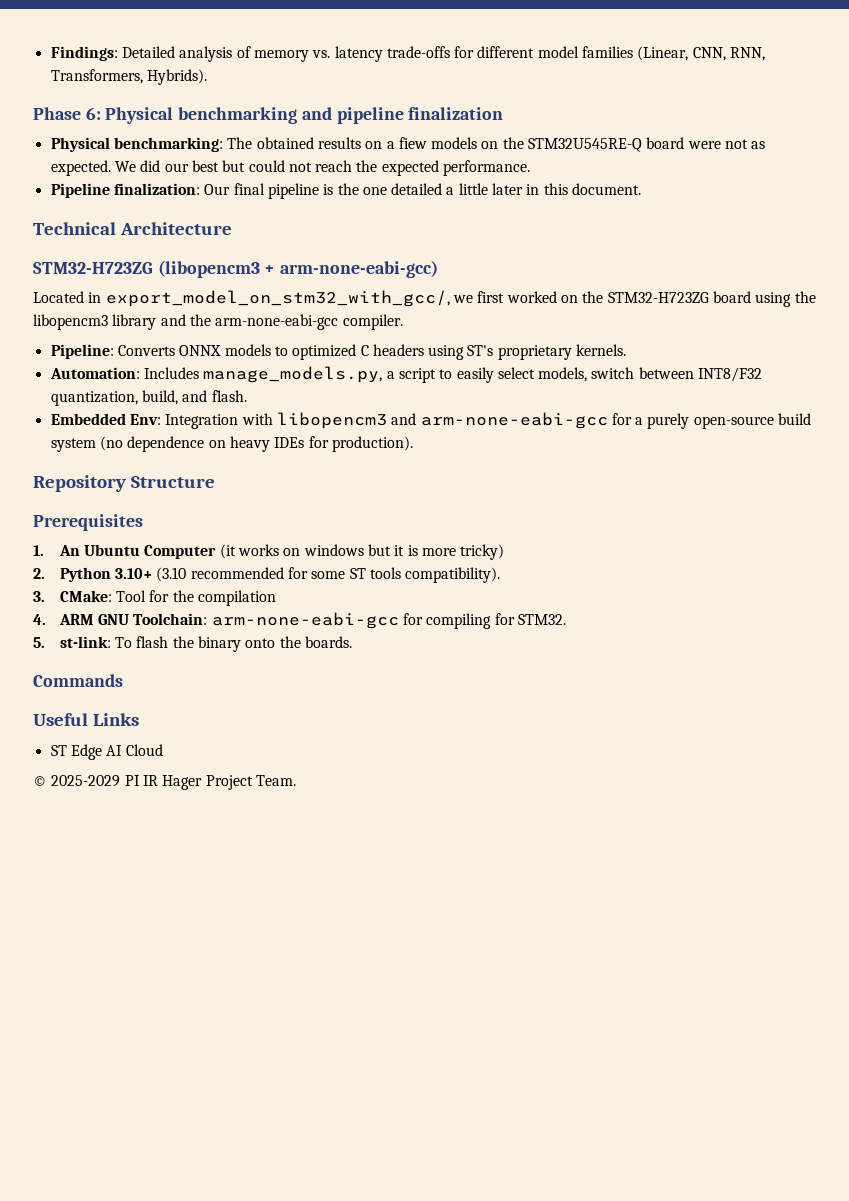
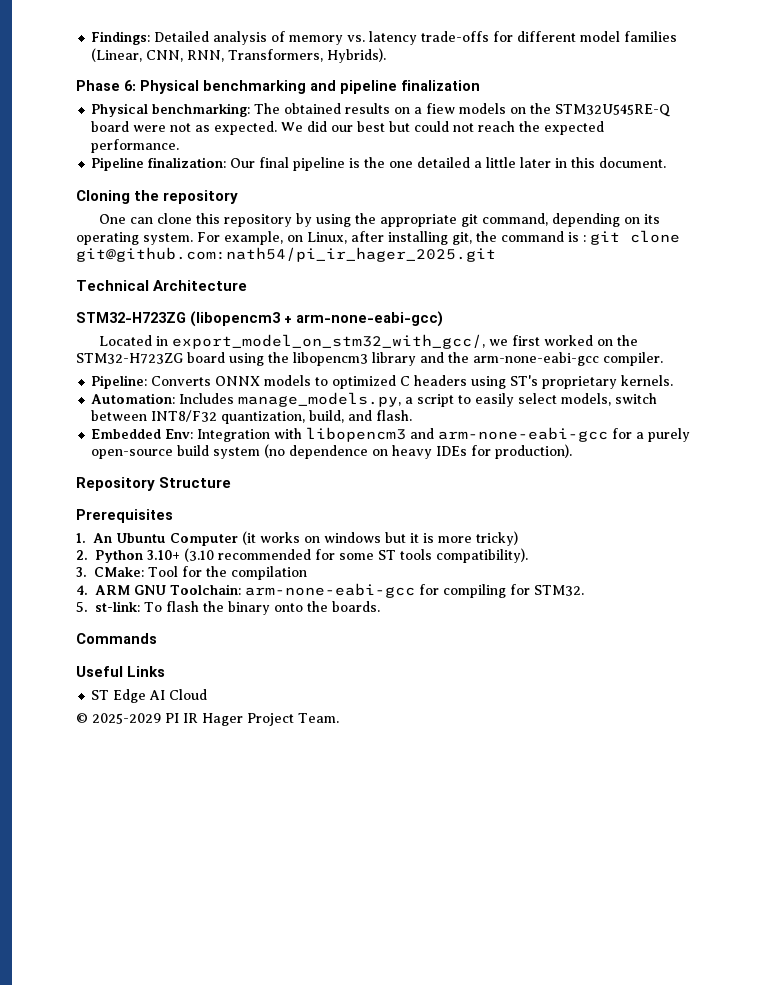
(642, 189) none -> [76,190,239,204] [98,213,660,227] [76,230,680,245] [76,247,496,262] // Cloning the repository // One can clone this repository by using the appropriate git command, depending on its operating system. For example, on Linux, after installing git, the command is : git clone git@github.com:nath54/pi_ir_hager_2025.git

